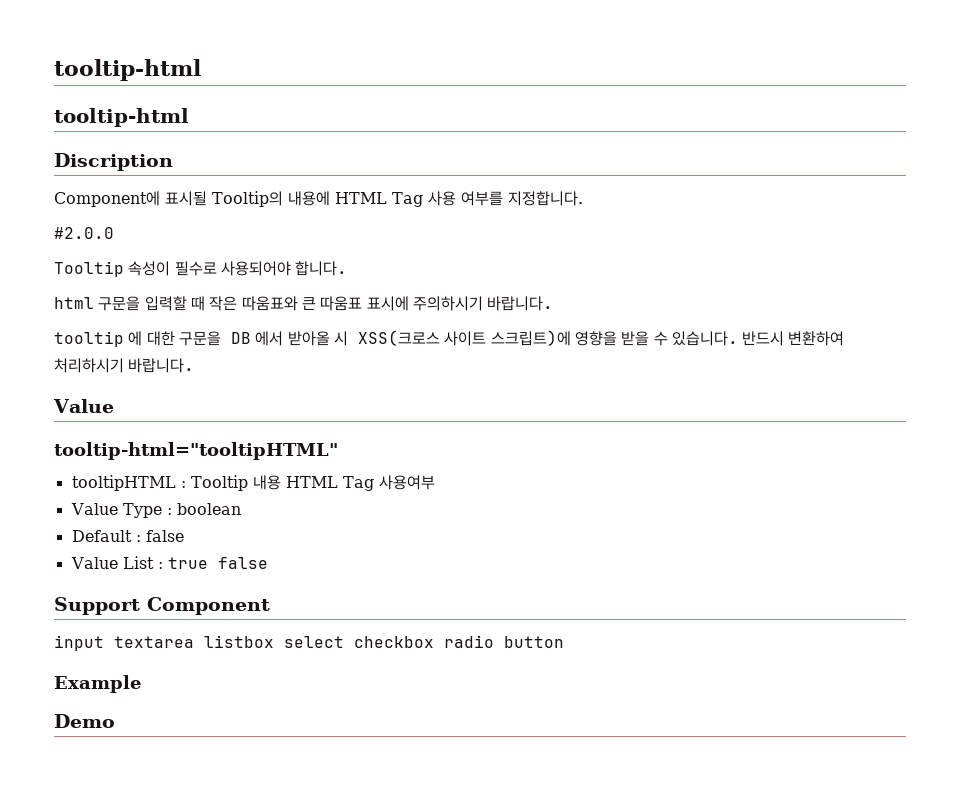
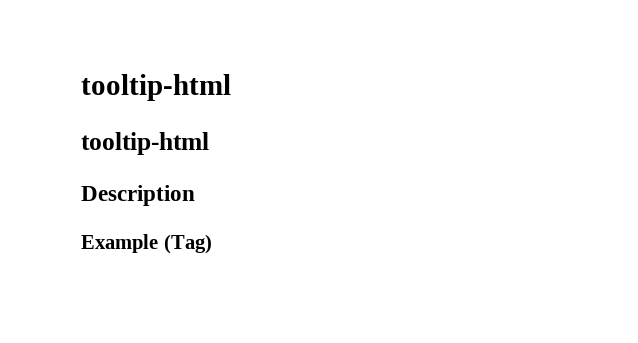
[54,153,173,171] [54,191,583,207] [54,227,114,239] [54,261,348,277] [54,296,554,311] [54,330,845,347] [54,358,195,373] [53,399,114,413] [54,442,338,460] [71,475,435,491] [70,503,241,518] [71,530,184,542] [70,556,268,569] [54,597,270,615] [54,635,564,651] Discription // Component에 표시될 Tooltip의 내용에 HTML Tag 사용 여부를 지정합니다. // #2.0.0 // Tooltip 속성이 필수로 사용되어야 합니다. // html 구문을 입력할 때 작은 따움표와 큰 따움표 표시에 주의하시기 바랍니다. // tooltip 에 대한 구문을 DB 에서 받아올 시 XSS(크로스 사이트 스크립트)에 영향을 받을 수 있습니다. 반드시 변환하여 처리하시기 바랍니다. // Value // tooltip-html="tooltipHTML" // tooltipHTML : Tooltip 내용 HTML Tag 사용여부 // Value Type : boolean // Default : false // Value List : true false // Support Component // input textarea listbox select checkbox radio button -> [81,185,195,206] Description
[54,714,115,728] // Demo -> [163,234,212,254] (Tag)

